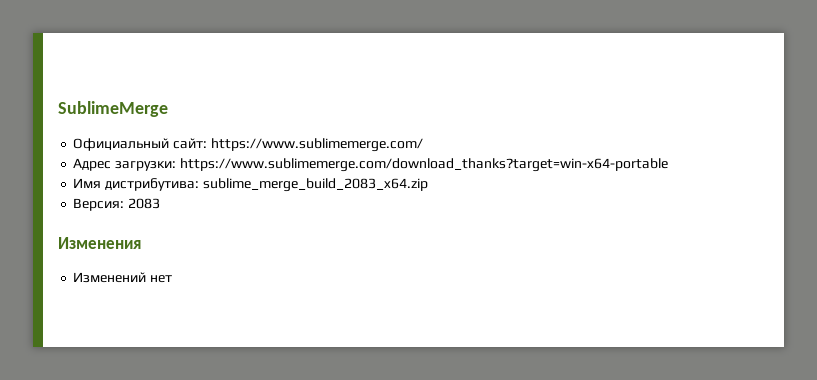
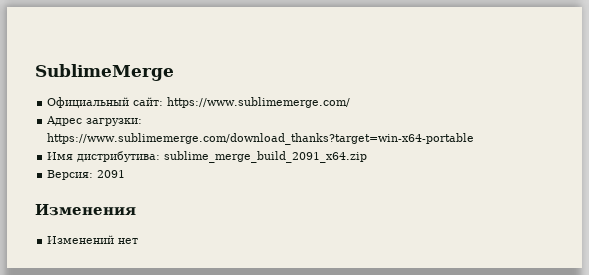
[202,178,428,192] sublime_merge_build_2083_x64.zip -> [164,151,368,163] sublime_merge_build_2091_x64.zip
[128,198,161,209] 2083 -> [97,170,126,178] 2091

